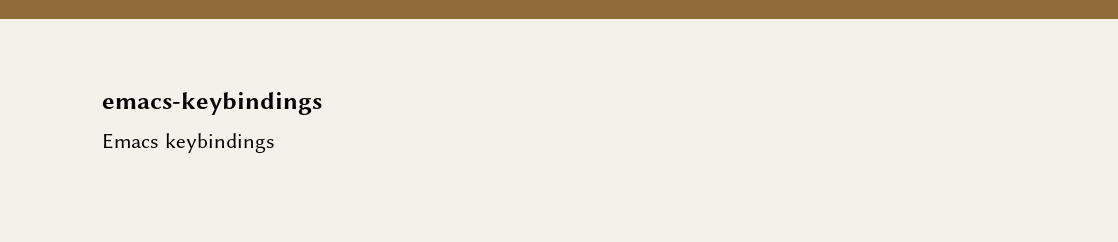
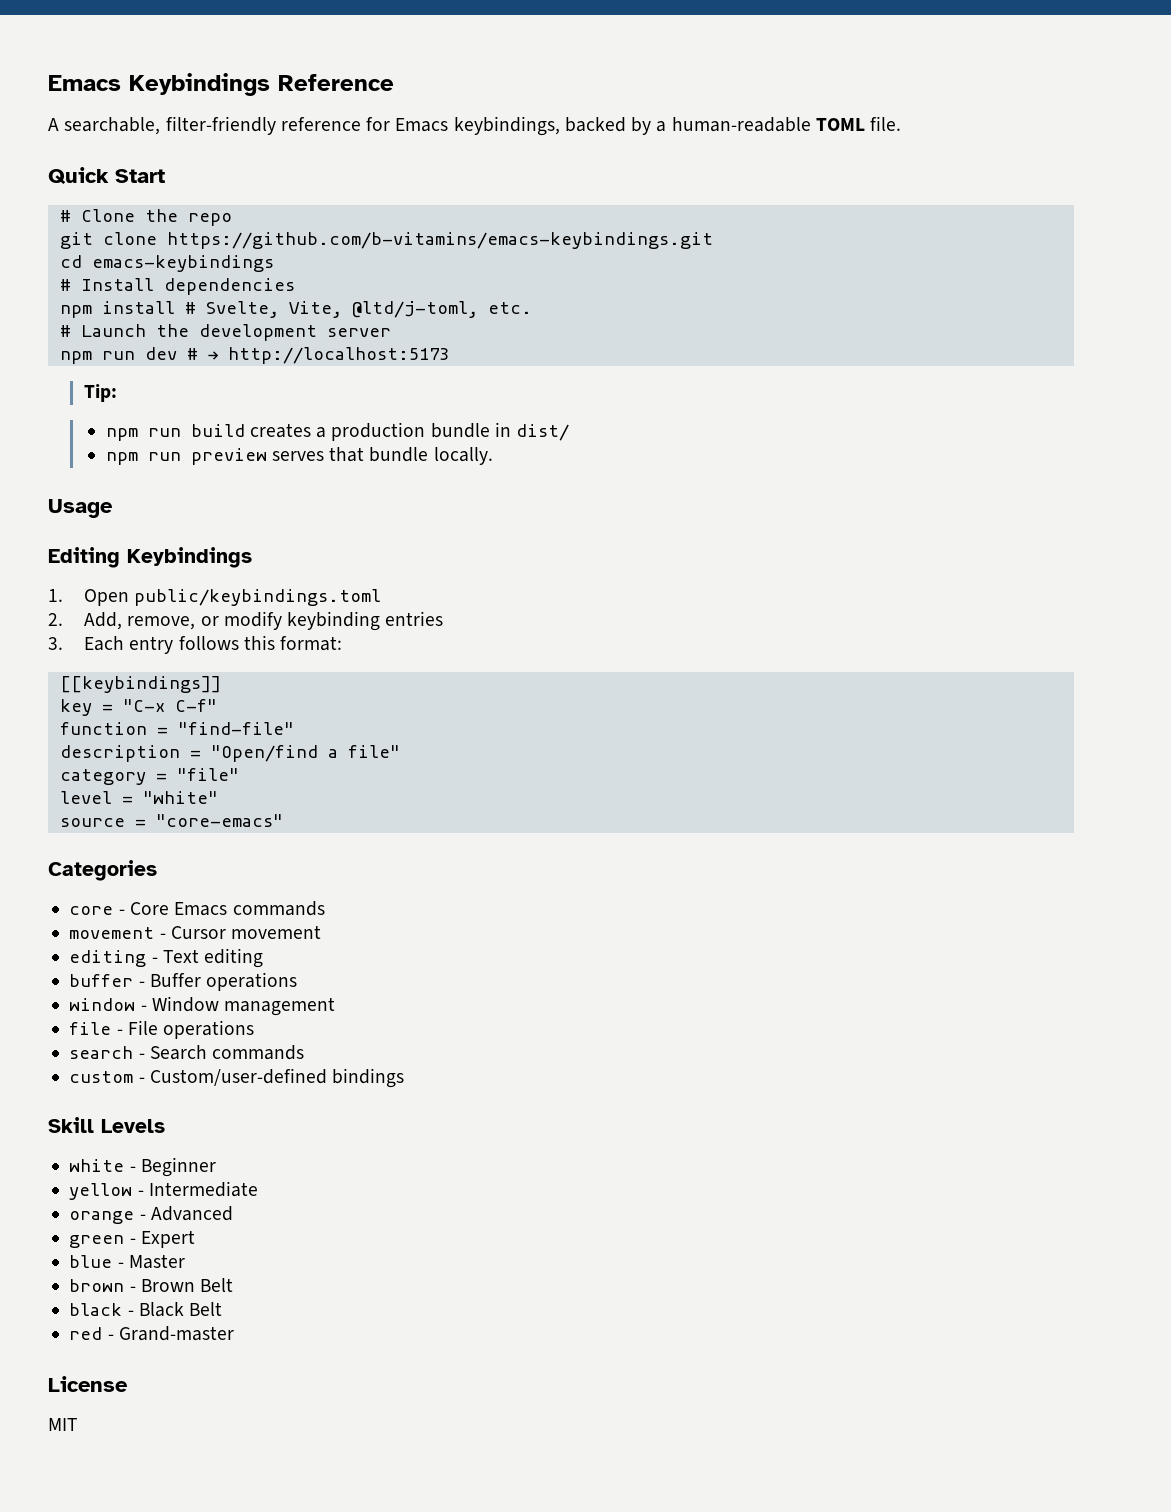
[102,92,322,115] [102,133,275,153] emacs-keybindings // Emacs keybindings -> [48,73,394,96] [48,116,902,136] [48,167,165,185] [59,209,232,226] [59,232,713,249] [59,255,274,272] [59,278,295,295] [59,301,532,318] [59,324,391,341] [59,347,449,364] [84,384,118,402] [105,422,570,441] [105,447,493,465] [48,499,113,518] [48,547,252,568] [48,589,382,606] [48,611,444,631] [48,635,343,654] [59,676,221,693] [59,699,217,716] [59,722,294,735] [59,745,400,762] [59,768,239,785] [59,791,218,804] [59,814,283,827] [48,860,157,881] [69,901,325,916] [69,925,322,939] [69,948,264,968] [69,972,298,991] [69,996,336,1016] [69,1020,255,1039] [69,1045,305,1060] [69,1068,405,1088] [48,1117,165,1133] [69,1157,216,1177] [69,1181,258,1200] [69,1206,233,1224] [69,1230,195,1248] [69,1254,185,1269] [69,1278,234,1292] [69,1302,223,1317] [69,1326,234,1341] [48,1376,128,1392] [48,1418,77,1431] Emacs Keybindings Reference // A searchable, filter-friendly reference for Emacs keybindings, backed by a human-readable TOML file. // Quick Start // # Clone the repo // git clone https://github.com/b-vitamins/emacs-keybindings.git // cd emacs-keybindings // # Install dependencies // npm install # Svelte, Vite, @ltd/j-toml, etc. // # Launch the development server // npm run dev # → http://localhost:5173 // Tip: // npm run build creates a production bundle in dist/ // npm run preview serves that bundle locally. // Usage // Editing Keybindings // 1. Open public/keybindings.toml // 2. Add, remove, or modify keybinding entries // 3. Each entry follows this format: // [[keybindings]] // key = "C-x C-f" // function = "find-file" // description = "Open/find a file" // category = "file" // level = "white" // source = "core-emacs" // Categories // core - Core Emacs commands // movement - Cursor movement // editing - Text editing // buffer - Buffer operations // window - Window management // file - File operations // search - Search commands // custom - Custom/user-defined bindings // Skill Levels // white - Beginner // yellow - Intermediate // orange - Advanced // green - Expert // blue - Master // brown - Brown Belt // black - Black Belt // red - Grand-master // License // MIT

